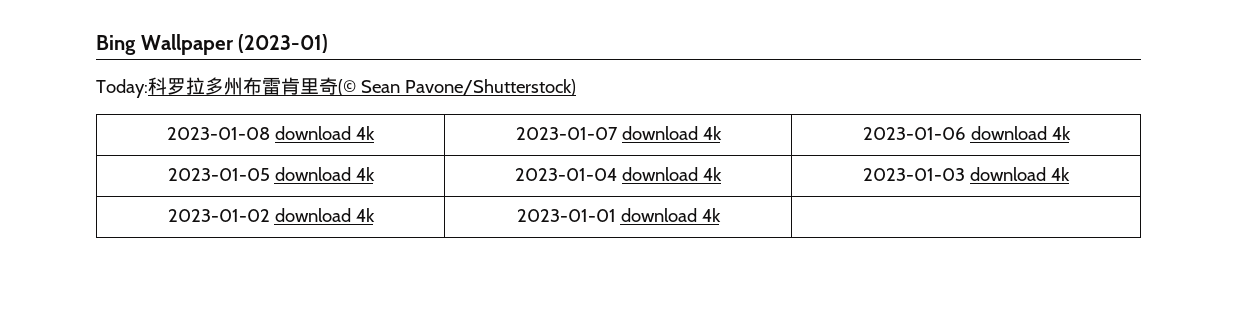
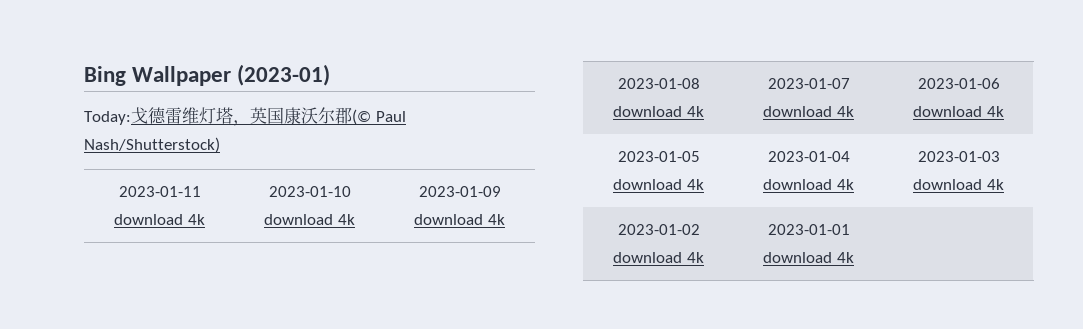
[147,77,576,96] 科罗拉多州布雷肯里奇(© Sean Pavone/Shutterstock) -> [131,107,406,126] [84,137,220,153] [118,186,201,197] [114,214,205,225] [268,186,351,197] [264,214,355,225] [418,186,501,197] [414,214,505,225] 戈德雷维灯塔，英国康沃尔郡(© Paul Nash/Shutterstock) // 2023-01-11 download 4k | 2023-01-10 download 4k | 2023-01-09 download 4k

